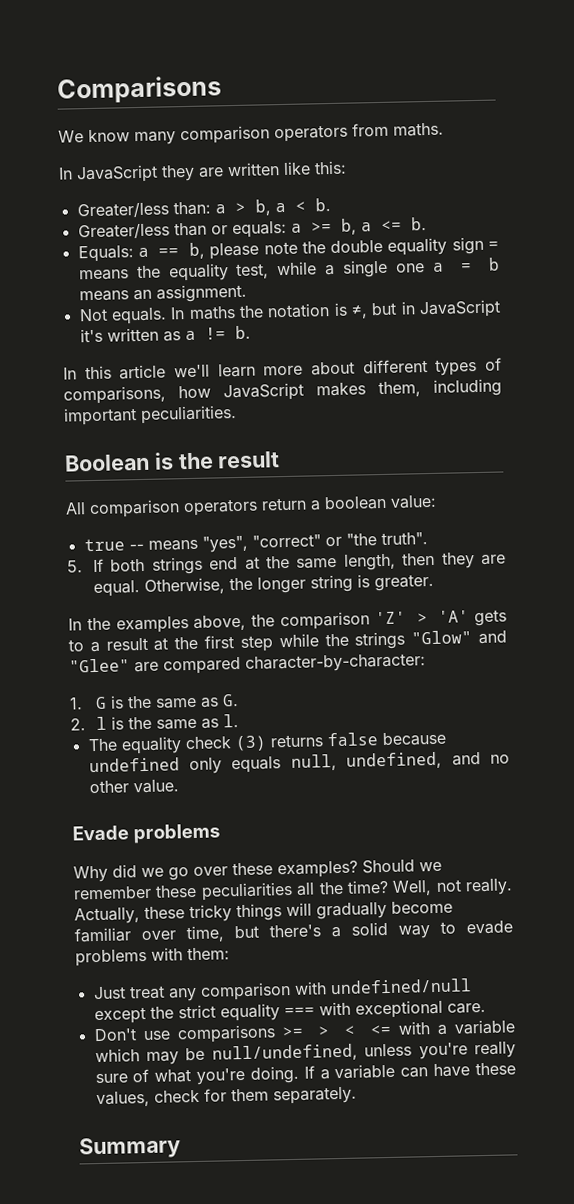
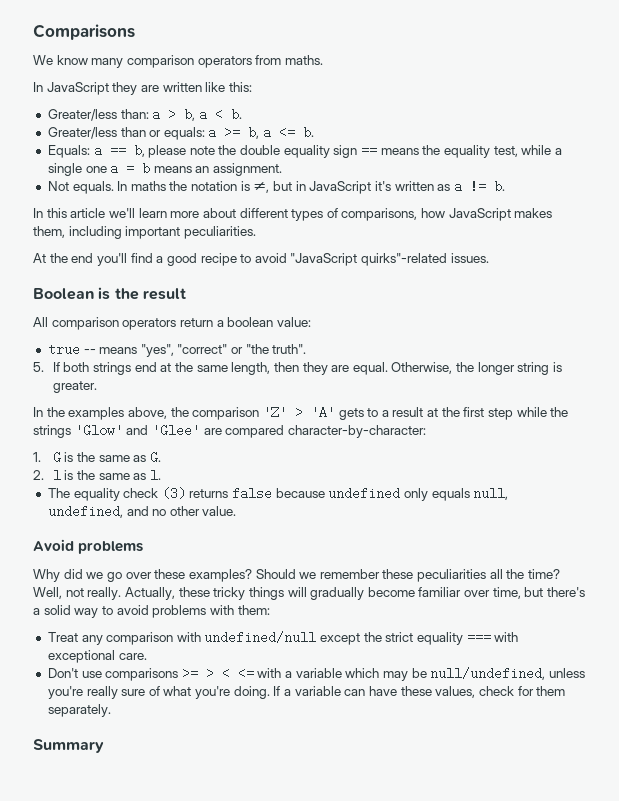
[487,240,499,250] = -> [361,144,378,157] ==
(237, 414) none -> [33,253,489,266] // At the end you'll find a good recipe to avoid "JavaScript quirks"-related issues.
[411,630,507,645] [69,658,130,673] "Glow" and "Glee" -> [74,424,200,437] 'Glow' and 'Glee'
[72,825,129,841] Evade -> [33,539,74,551] Avoid
[466,920,513,935] evade -> [116,605,149,615] avoid
[92,985,165,1000] Just treat -> [47,632,78,642] Treat

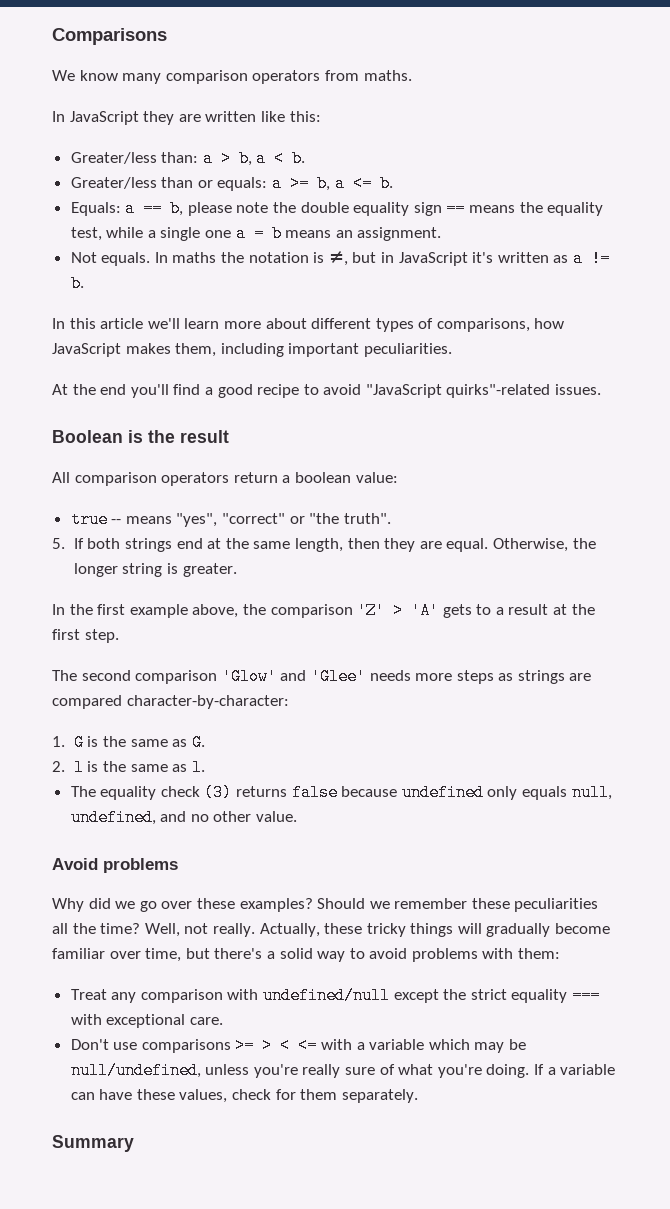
[68,407,125,420] examples -> [97,604,188,618] first example
[488,407,569,420] [33,424,200,438] step while the strings 'Glow' and 'Glee' -> [84,629,119,643] [52,668,565,685] step. // The second comparison 'Glow' and 'Glee' needs more steps as strings

